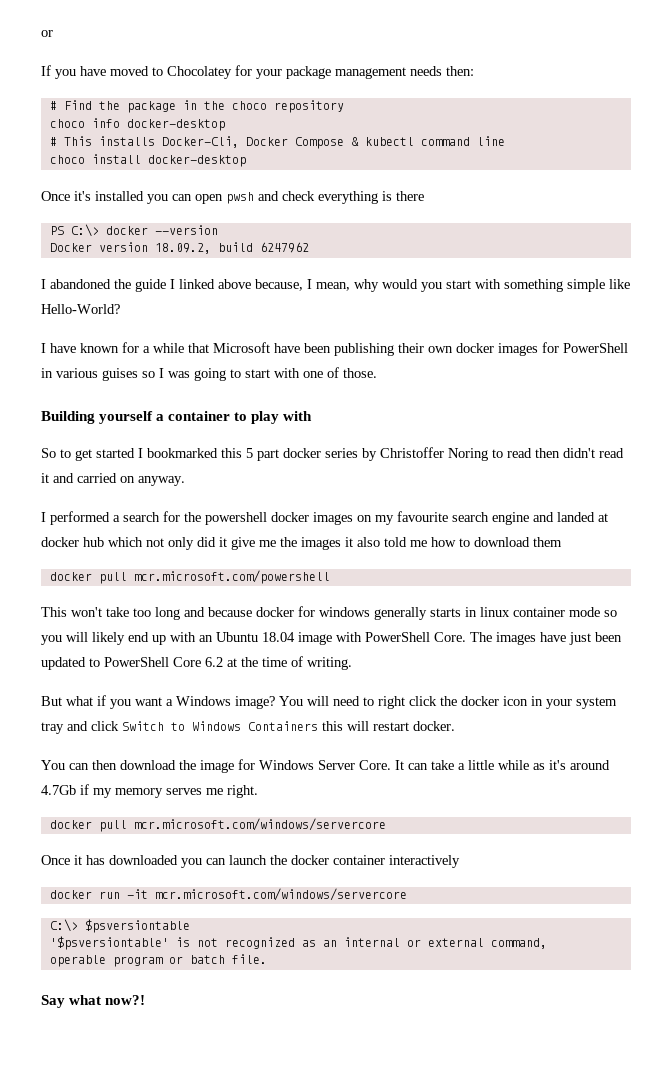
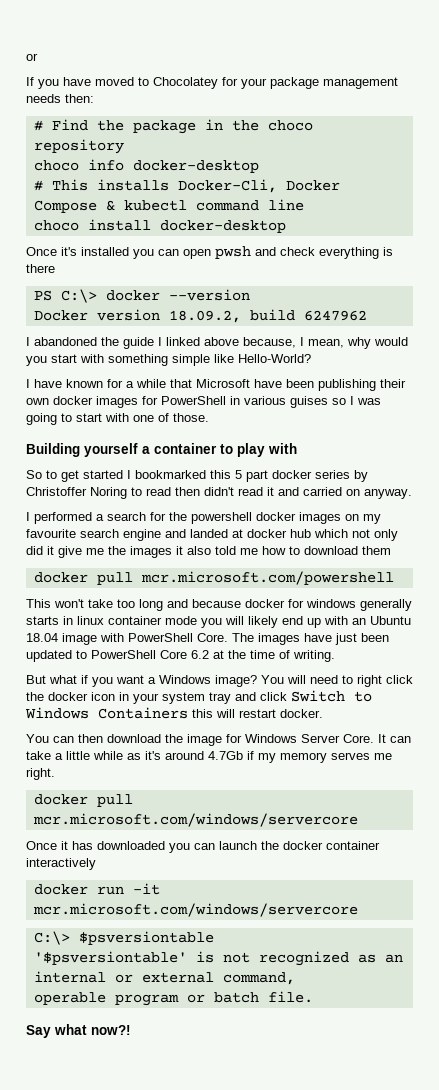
[604,610,617,617] so -> (197, 620) none

